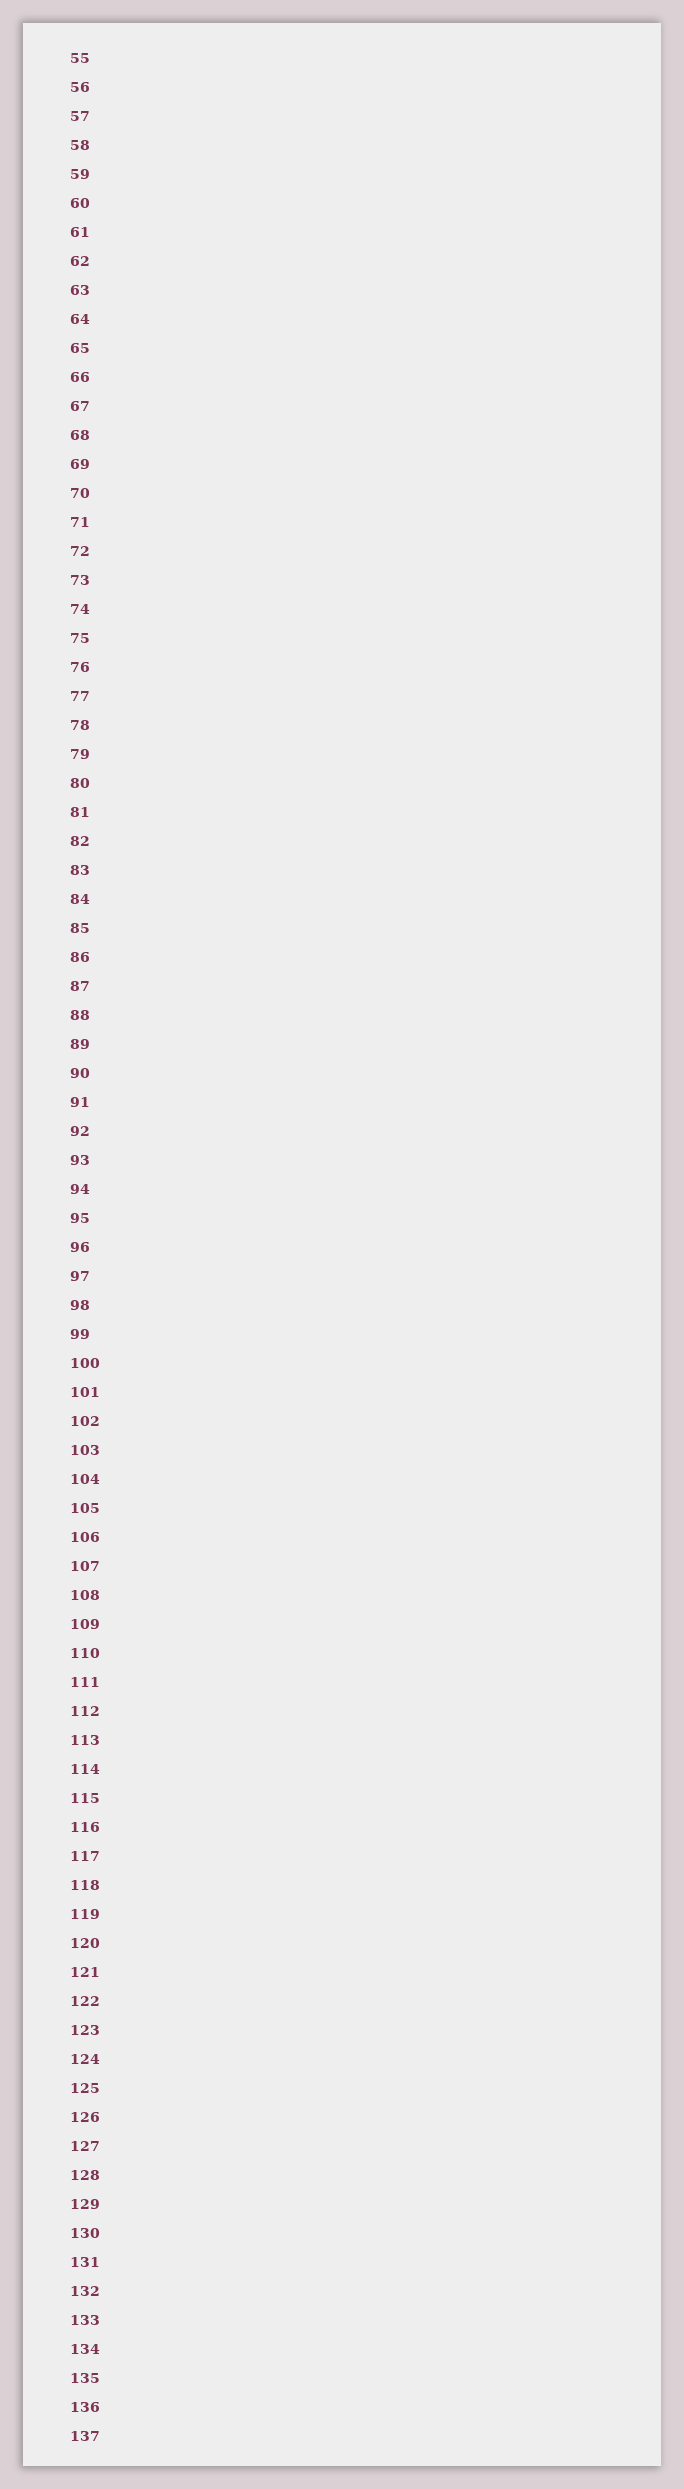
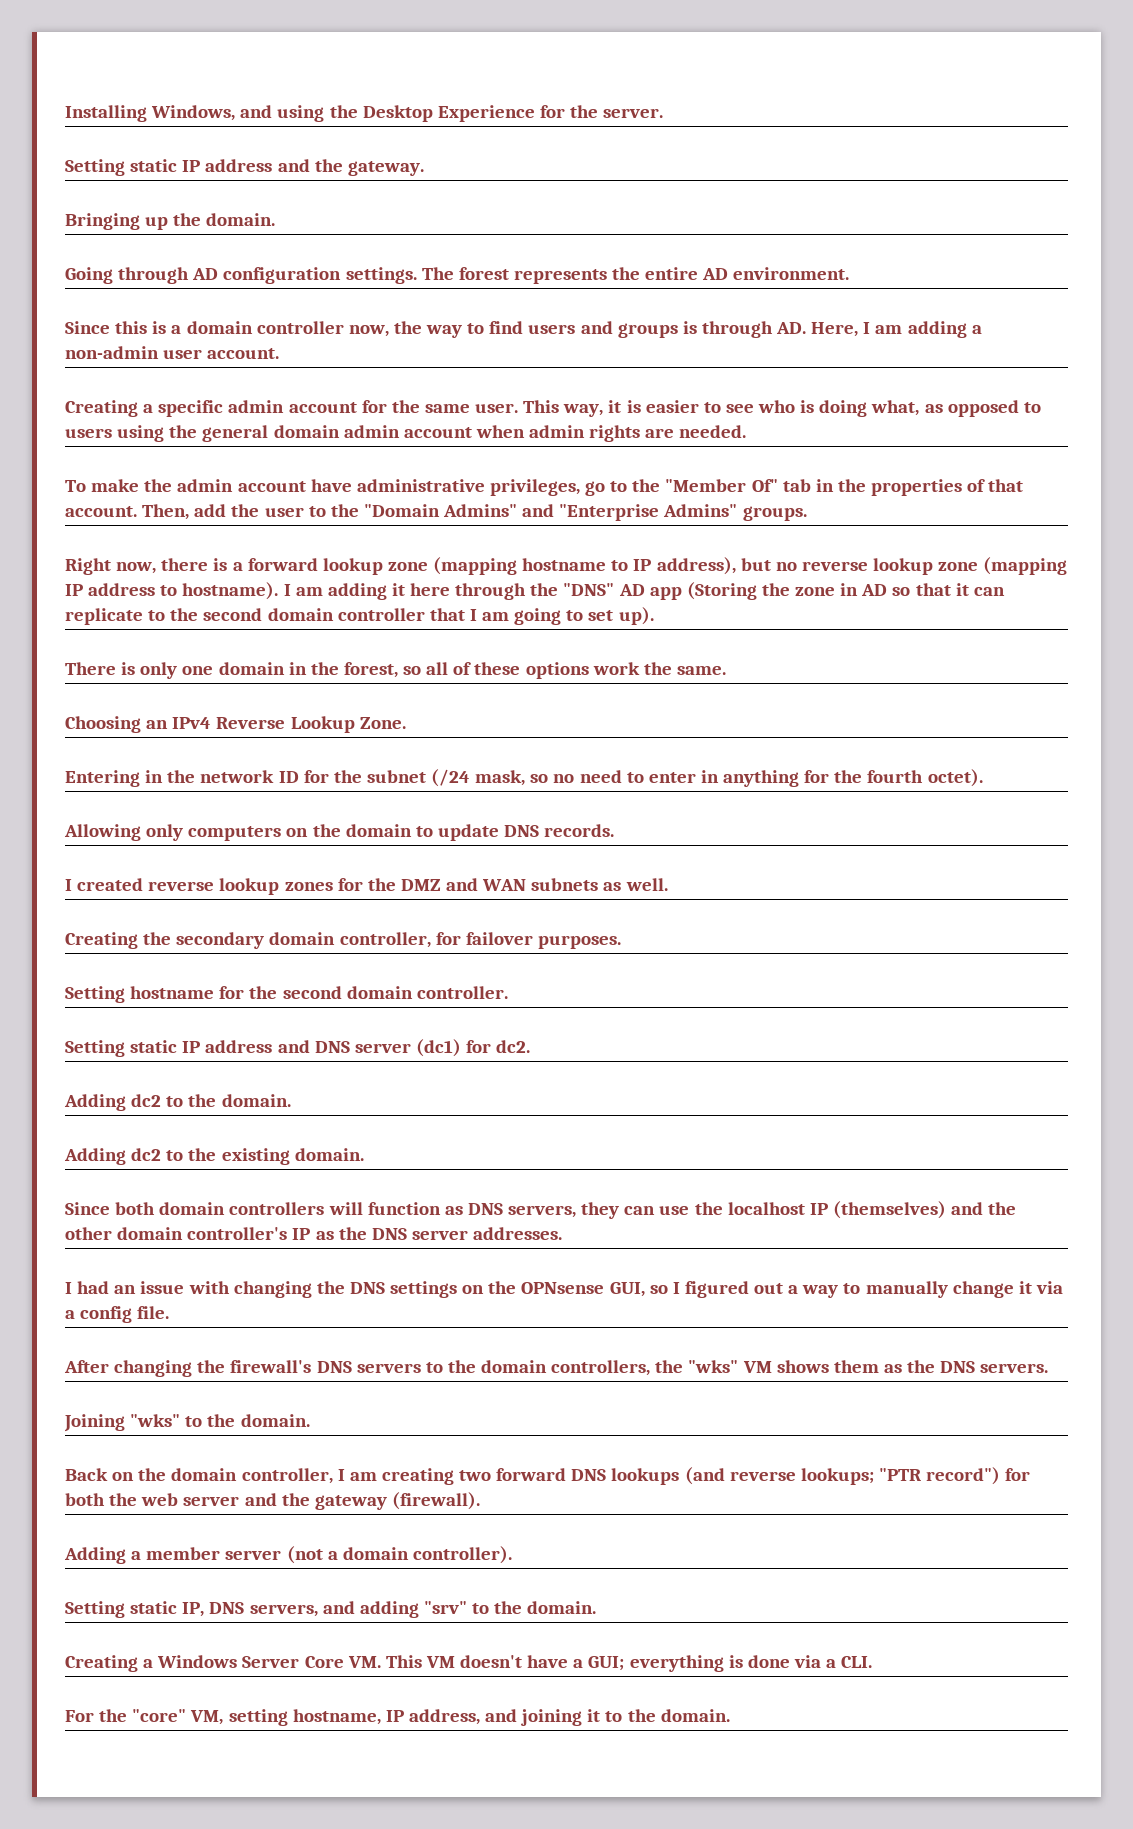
[70,53,90,63] [70,82,90,92] [70,111,90,121] [70,140,90,150] [70,169,90,179] [70,198,90,208] [70,227,90,237] [70,256,90,266] [70,285,90,295] [70,314,90,324] [70,343,90,353] [70,372,90,382] [70,401,90,411] [70,430,90,440] [70,459,90,469] [70,488,90,498] [70,517,90,527] [70,546,90,556] [70,575,90,585] [70,604,90,614] [70,633,90,643] [70,662,90,672] [70,691,90,701] [70,720,90,730] [70,749,90,759] [70,778,90,788] [70,807,90,817] [70,836,90,846] [70,865,90,875] [70,894,90,904] [70,923,90,933] [70,952,90,962] [70,981,90,991] [70,1010,90,1020] [70,1039,90,1049] [70,1068,90,1078] [70,1097,90,1107] [70,1126,90,1136] [70,1155,90,1165] [70,1184,90,1194] [70,1213,90,1223] [70,1242,90,1252] [70,1271,90,1281] [70,1300,90,1310] [70,1329,90,1339] [70,1358,100,1368] [70,1387,100,1397] [70,1416,100,1426] [70,1445,100,1455] [70,1474,100,1484] [70,1503,100,1513] [70,1532,100,1542] [70,1561,100,1571] [70,1590,100,1600] [70,1619,100,1629] [70,1648,100,1658] [70,1677,100,1687] [70,1706,100,1716] [70,1735,100,1745] [70,1764,100,1774] [70,1793,100,1803] [70,1822,100,1832] [70,1851,100,1861] [70,1880,100,1890] [70,1909,100,1919] [70,1938,100,1948] [70,1967,100,1977] [70,1996,100,2006] [70,2025,100,2035] [70,2054,100,2064] [70,2083,100,2093] [70,2112,100,2122] [70,2141,100,2151] [70,2170,100,2180] [70,2199,100,2209] [70,2228,100,2238] [70,2257,100,2267] [70,2286,100,2296] [70,2315,100,2325] [70,2344,100,2354] [70,2373,100,2383] [70,2402,100,2412] [70,2431,100,2441] 55 // 56 // 57 // 58 // 59 // 60 // 61 // 62 // 63 // 64 // 65 // 66 // 67 // 68 // 69 // 70 // 71 // 72 // 73 // 74 // 75 // 76 // 77 // 78 // 79 // 80 // 81 // 82 // 83 // 84 // 85 // 86 // 87 // 88 // 89 // 90 // 91 // 92 // 93 // 94 // 95 // 96 // 97 // 98 // 99 // 100 // 101 // 102 // 103 // 104 // 105 // 106 // 107 // 108 // 109 // 110 // 111 // 112 // 113 // 114 // 115 // 116 // 117 // 118 // 119 // 120 // 121 // 122 // 123 // 124 // 125 // 126 // 127 // 128 // 129 // 130 // 131 // 132 // 133 // 134 // 135 // 136 // 137 -> [65,105,664,122] [65,159,424,176] [65,213,276,230] [65,267,850,284] [65,321,982,338] [65,346,280,359] [65,400,1041,417] [65,425,747,442] [65,479,1024,496] [65,504,807,521] [65,557,1068,575] [65,582,1005,600] [65,607,654,625] [65,662,726,679] [65,716,406,733] [65,769,983,787] [64,824,615,841] [65,878,668,895] [65,932,621,949] [65,986,508,1003] [65,1039,531,1057] [64,1094,291,1111] [64,1148,364,1165] [65,1201,1017,1219] [65,1227,563,1240] [65,1281,1063,1298] [65,1306,170,1323] [64,1360,1049,1377] [64,1414,310,1432] [65,1467,1031,1485] [65,1492,480,1510] [64,1546,512,1564] [65,1601,597,1618] [65,1655,873,1672] [65,1709,730,1726] Installing Windows, and using the Desktop Experience for the server. // Setting static IP address and the gateway. // Bringing up the domain. // Going through AD configuration settings. The forest represents the entire AD environment. // Since this is a domain controller now, the way to find users and groups is through AD. Here, I am adding a non-admin user account. // Creating a specific admin account for the same user. This way, it is easier to see who is doing what, as opposed to users using the general domain admin account when admin rights are needed. // To make the admin account have administrative privileges, go to the "Member Of" tab in the properties of that account. Then, add the user to the "Domain Admins" and "Enterprise Admins" groups. // Right now, there is a forward lookup zone (mapping hostname to IP address), but no reverse lookup zone (mapping IP address to hostname). I am adding it here through the "DNS" AD app (Storing the zone in AD so that it can replicate to the second domain controller that I am going to set up). // There is only one domain in the forest, so all of these options work the same. // Choosing an IPv4 Reverse Lookup Zone. // Entering in the network ID for the subnet (/24 mask, so no need to enter in anything for the fourth octet). // Allowing only computers on the domain to update DNS records. // I created reverse lookup zones for the DMZ and WAN subnets as well. // Creating the secondary domain controller, for failover purposes. // Setting hostname for the second domain controller. // Setting static IP address and DNS server (dc1) for dc2. // Adding dc2 to the domain. // Adding dc2 to the existing domain. // Since both domain controllers will function as DNS servers, they can use the localhost IP (themselves) and the other domain controller's IP as the DNS server addresses. // I had an issue with changing the DNS settings on the OPNsense GUI, so I figured out a way to manually change it via a config file. // After changing the firewall's DNS servers to the domain controllers, the "wks" VM shows them as the DNS servers. // Joining "wks" to the domain. // Back on the domain controller, I am creating two forward DNS lookups (and reverse lookups; "PTR record") for both the web server and the gateway (firewall). // Adding a member server (not a domain controller). // Setting static IP, DNS servers, and adding "srv" to the domain. // Creating a Windows Server Core VM. This VM doesn't have a GUI; everything is done via a CLI. // For the "core" VM, setting hostname, IP address, and joining it to the domain.

